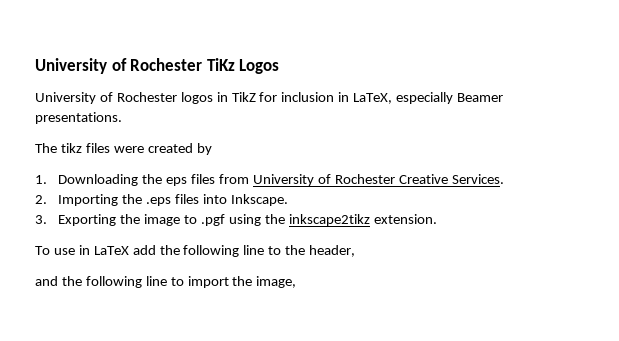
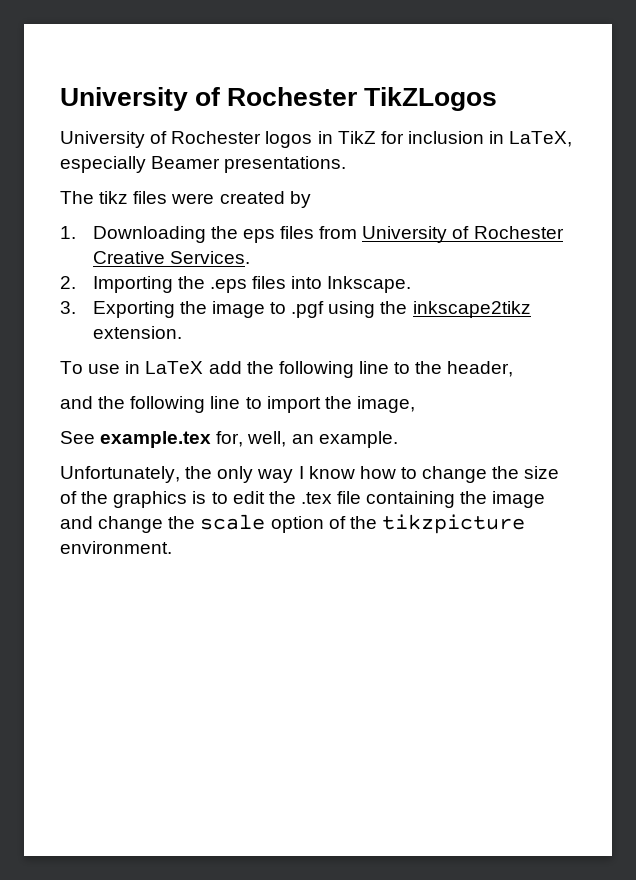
[35,58,280,74] University of Rochester TiKz Logos -> [60,87,498,111] University of Rochester TikZLogos
(297, 282) none -> [60,431,398,448] [60,466,560,483] [60,491,546,508] [60,514,525,534] [60,541,172,554] // See example.tex for, well, an example. // Unfortunately, the only way I know how to change the size of the graphics is to edit the .tex file containing the image and change the scale option of the tikzpicture environment.

